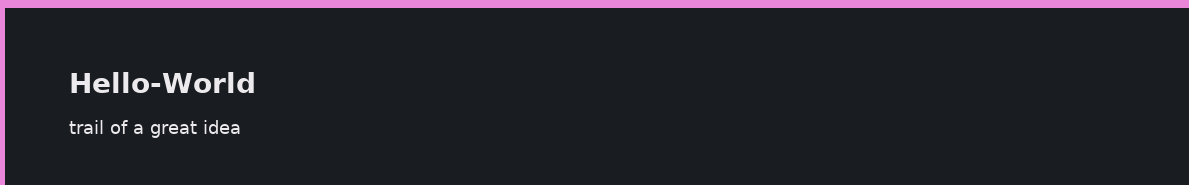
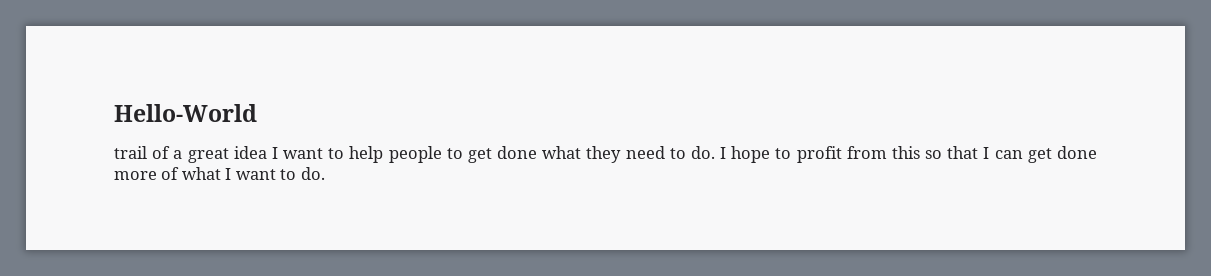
(241, 127) none -> [271,146,1098,163] [114,167,325,180] I want to help people to get done what they need to do. I hope to profit from this so that I can get done more of what I want to do.

